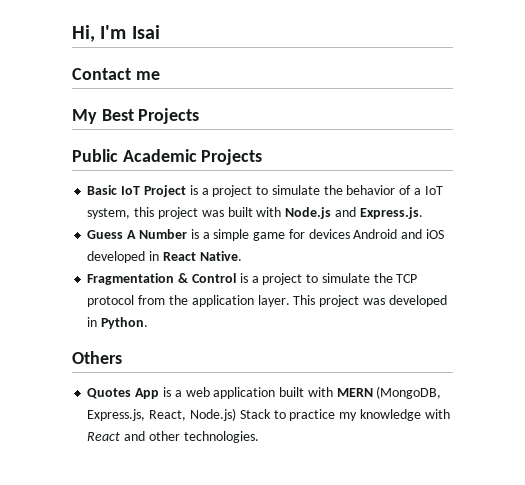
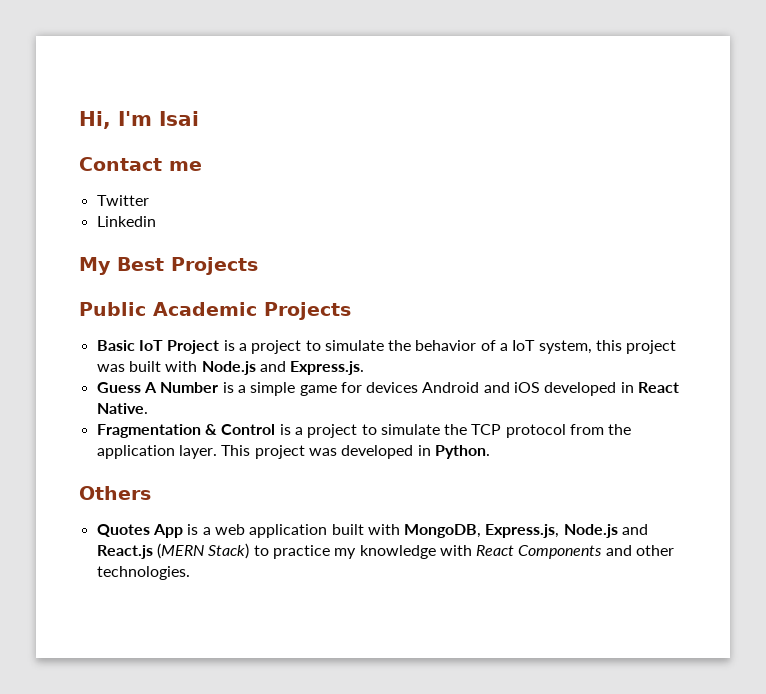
(160, 75) none -> [96,195,149,206] [96,216,156,227] // Twitter // Linkedin
[336,386,442,399] [87,408,271,421] MERN (MongoDB, Express.js, React, Node.js) Stack -> [404,524,649,538] [96,543,250,559] MongoDB, Express.js, Node.js and React.js (MERN Stack)
(121, 436) none -> [518,545,603,559] Components

